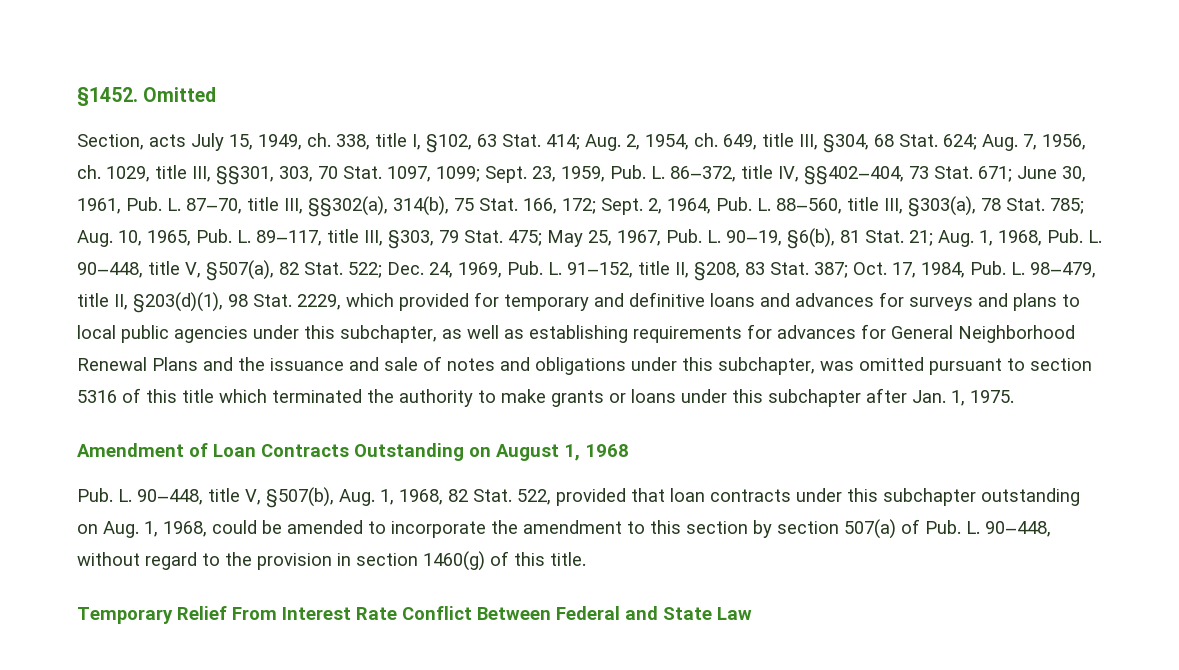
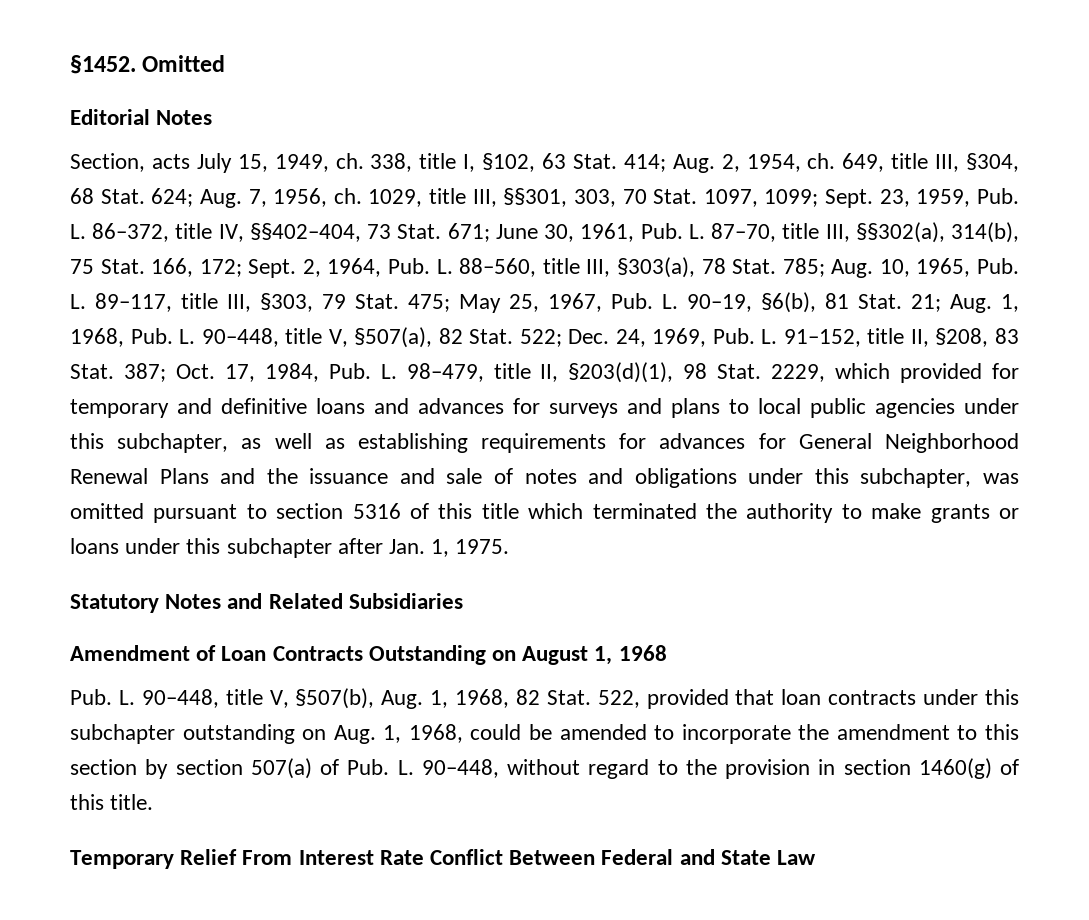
(217, 94) none -> [70,109,213,125] // Editorial Notes
(1014, 396) none -> [70,593,463,613] // Statutory Notes and Related Subsidiaries

